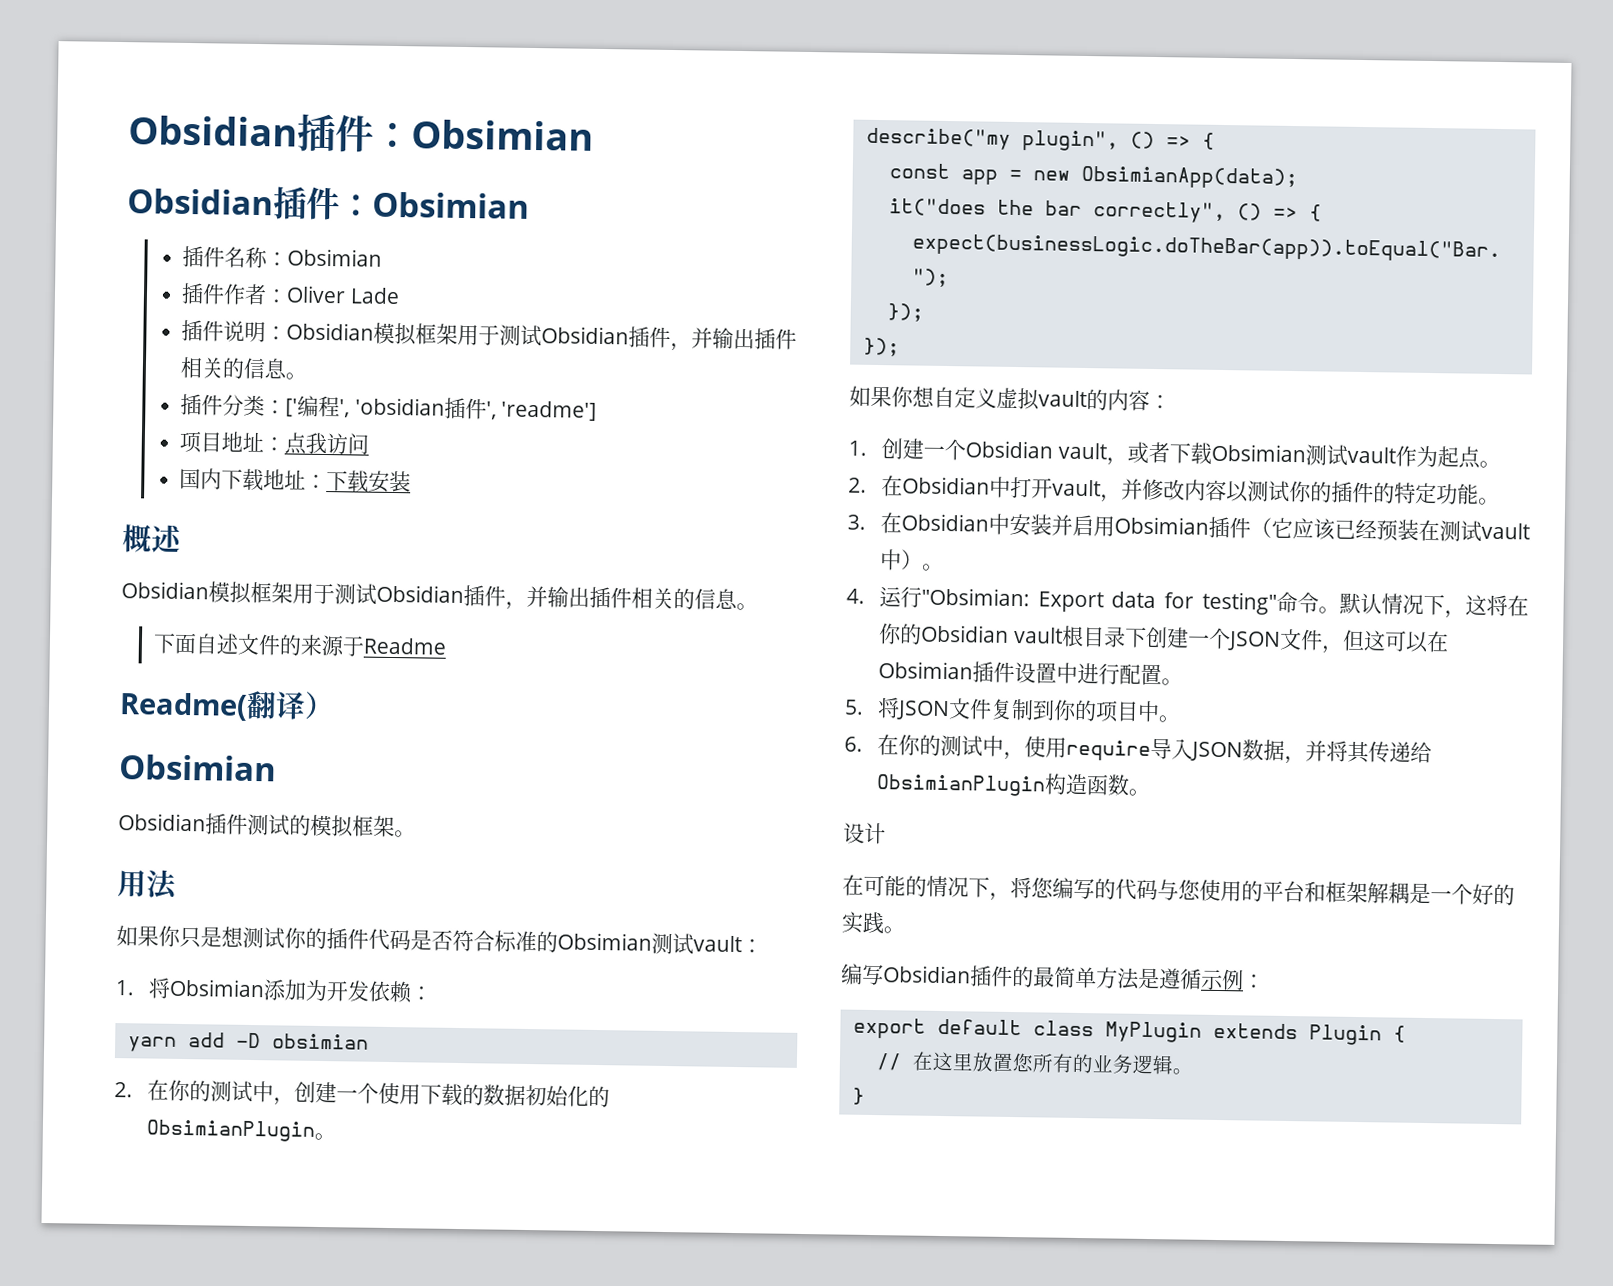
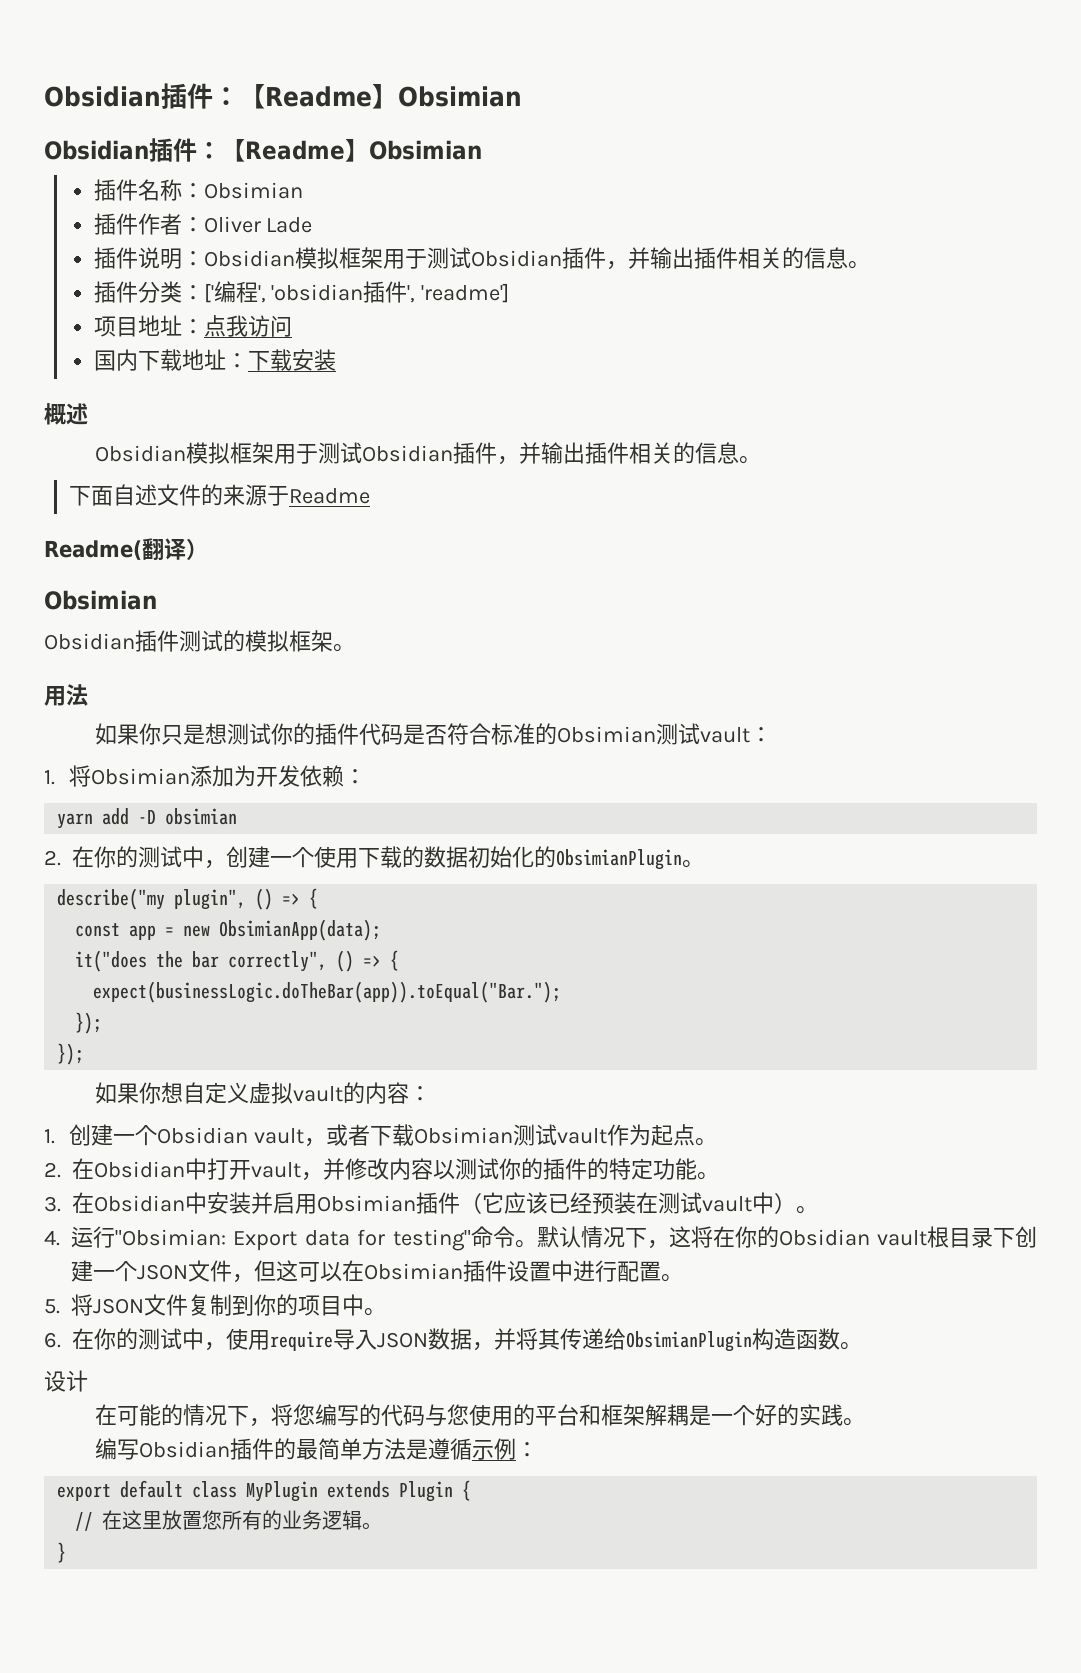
[128,113,412,153] Obsidian插件： -> [44,83,398,109] Obsidian插件：【Readme】
(373, 205) none -> [221,139,369,162] 【Readme】

